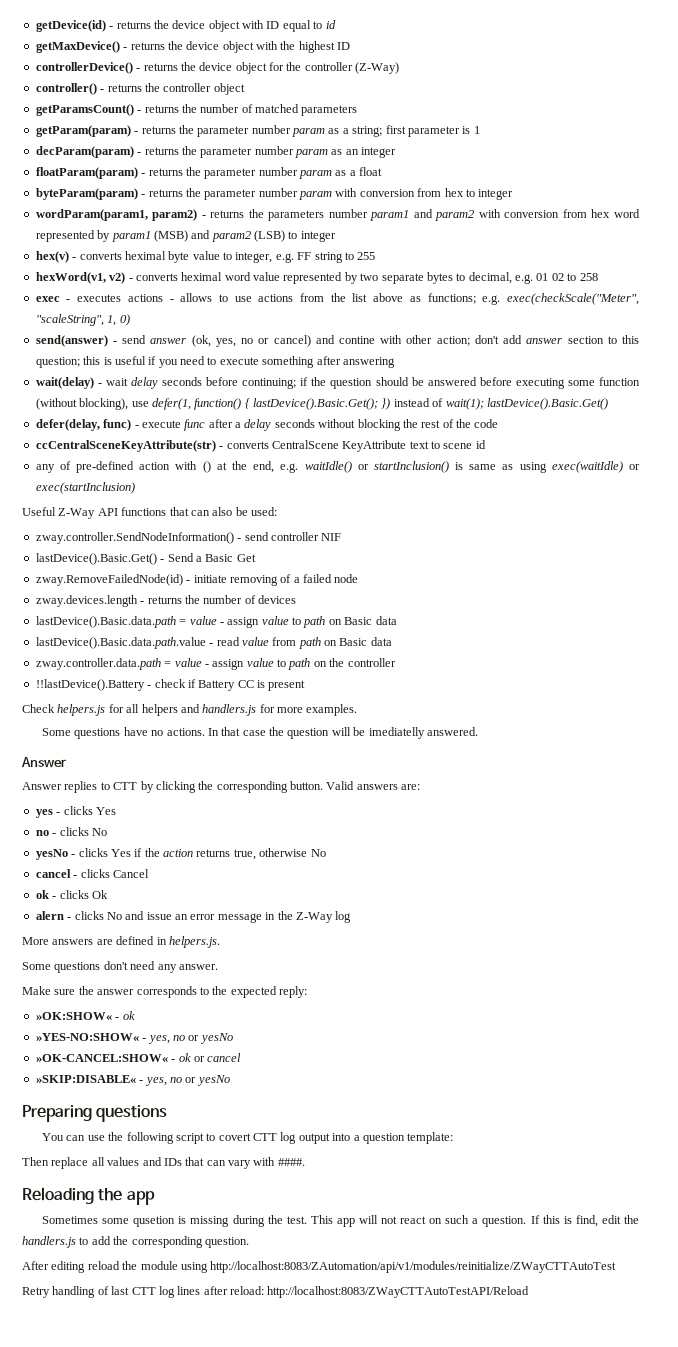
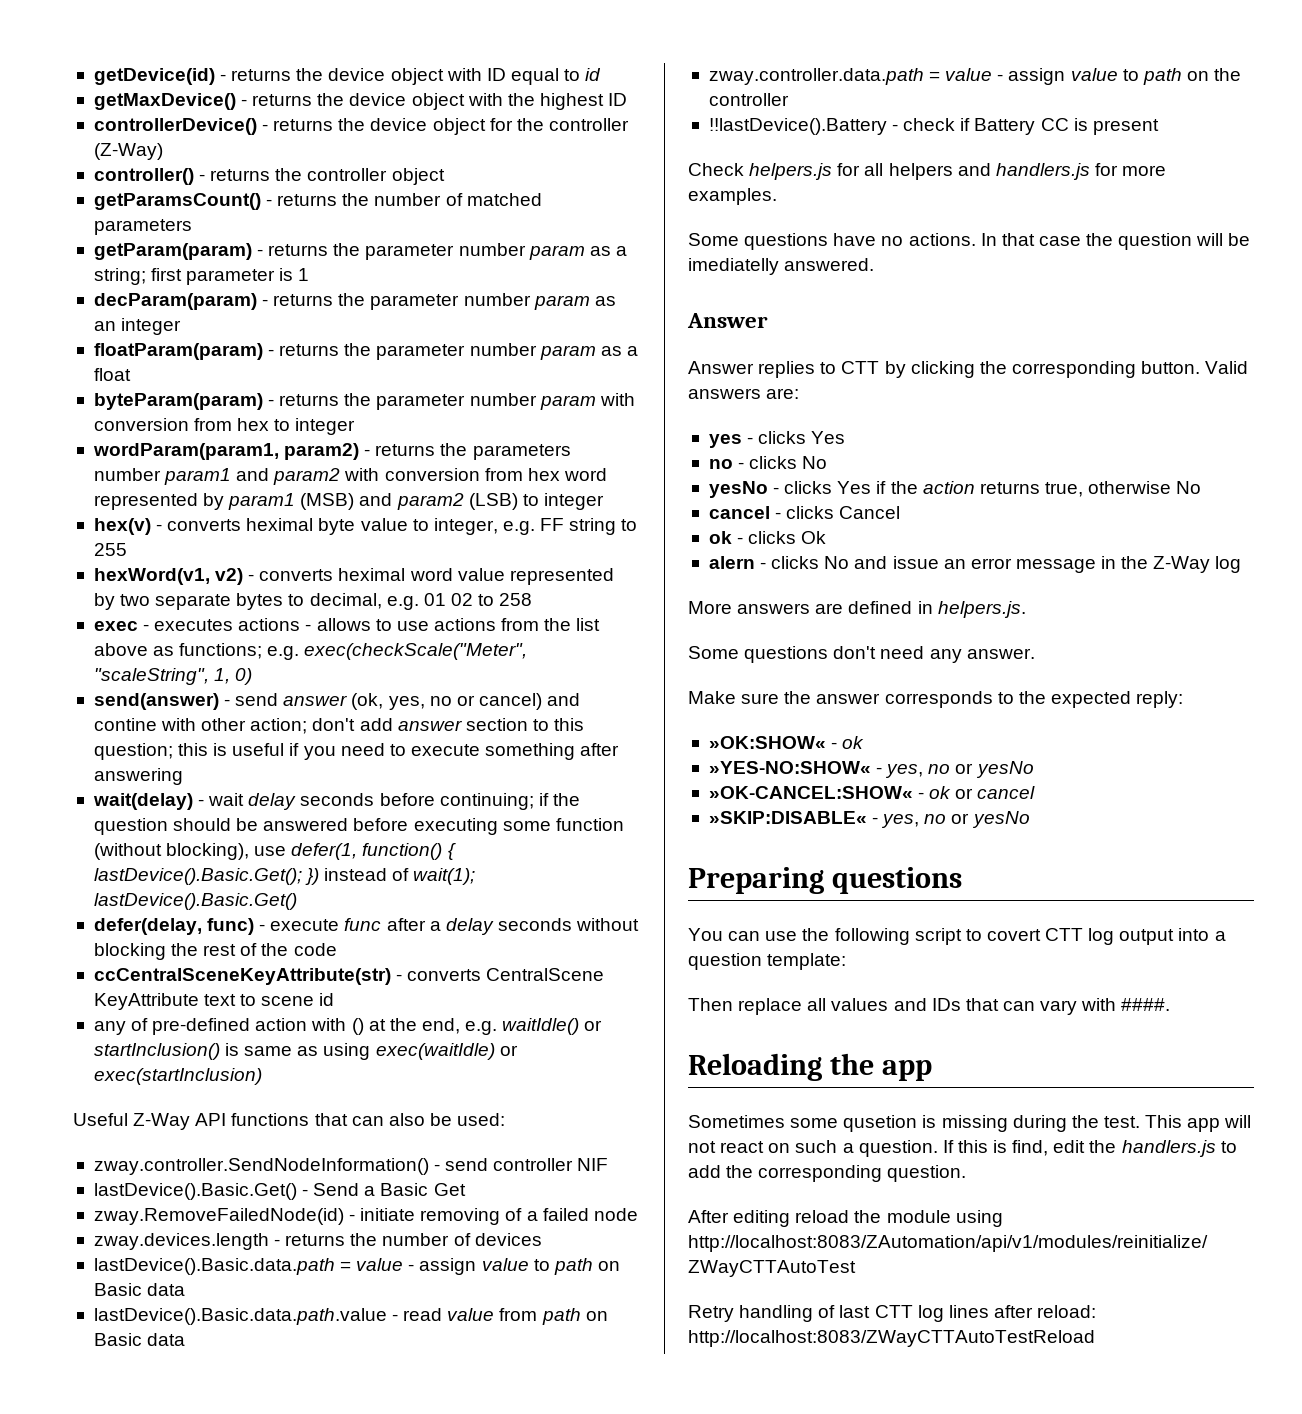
[267,1286,530,1298] http://localhost:8083/ZWayCTTAutoTestAPI/Reload -> [688,1330,1095,1347] http://localhost:8083/ZWayCTTAutoTestReload

